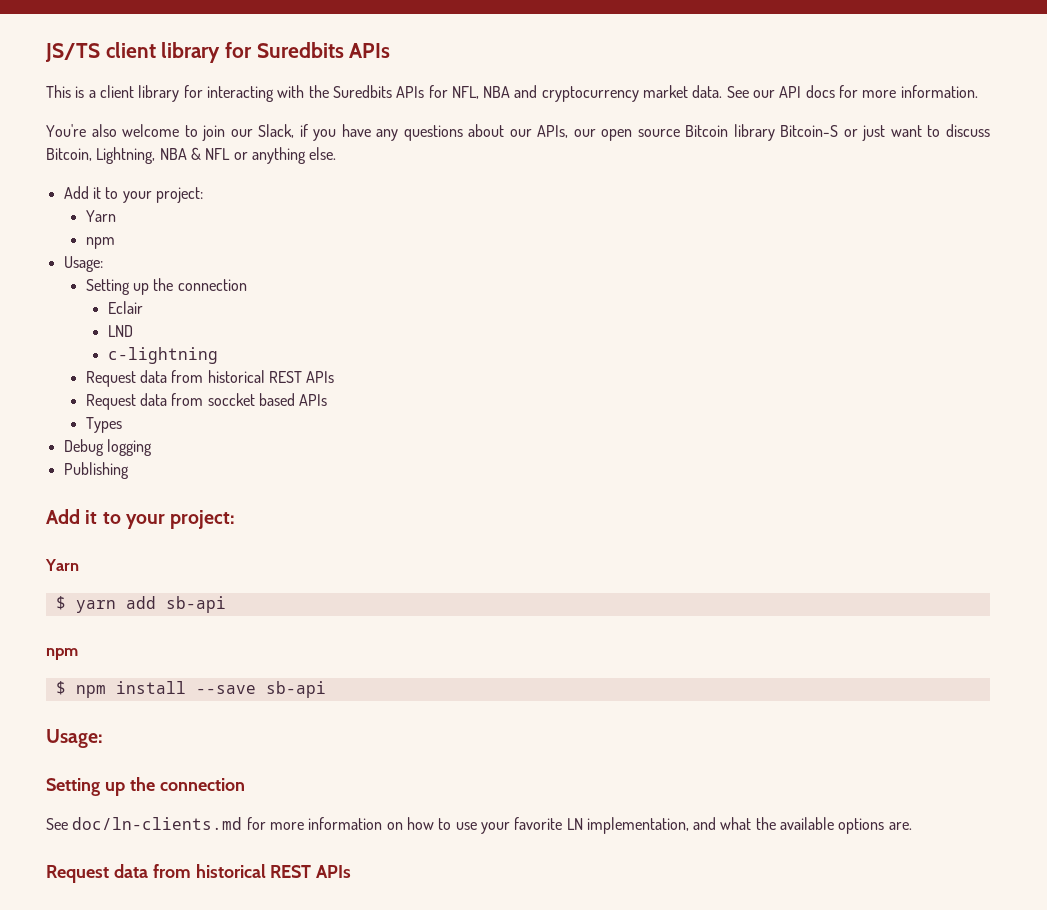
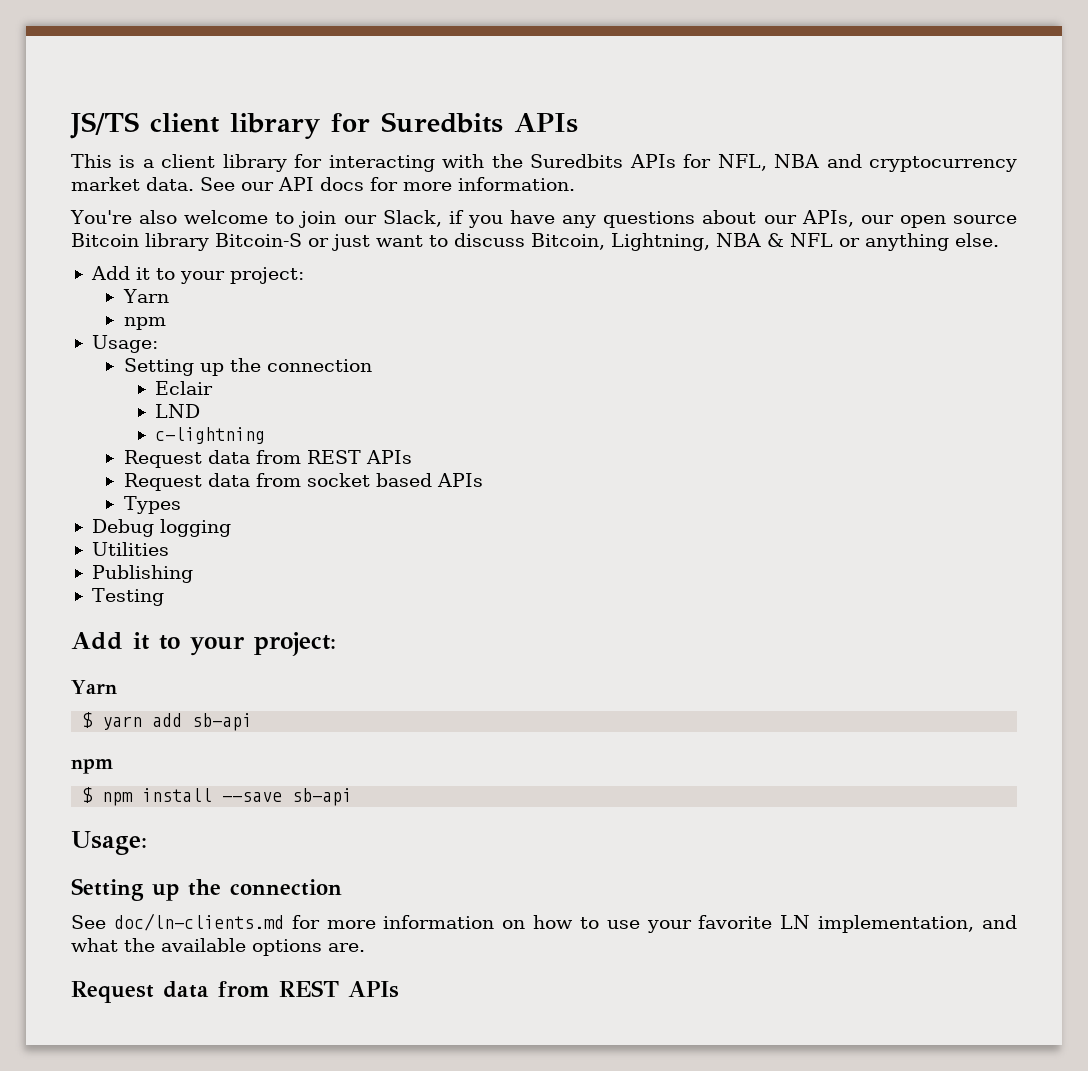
[207,370,265,383] historical -> (301, 457) none
[207,393,255,406] soccket -> [306,473,370,487] socket
(152, 447) none -> [91,542,169,556] // Utilities
(129, 470) none -> [91,588,164,606] // Testing
[195,864,266,878] historical -> (270, 989) none

